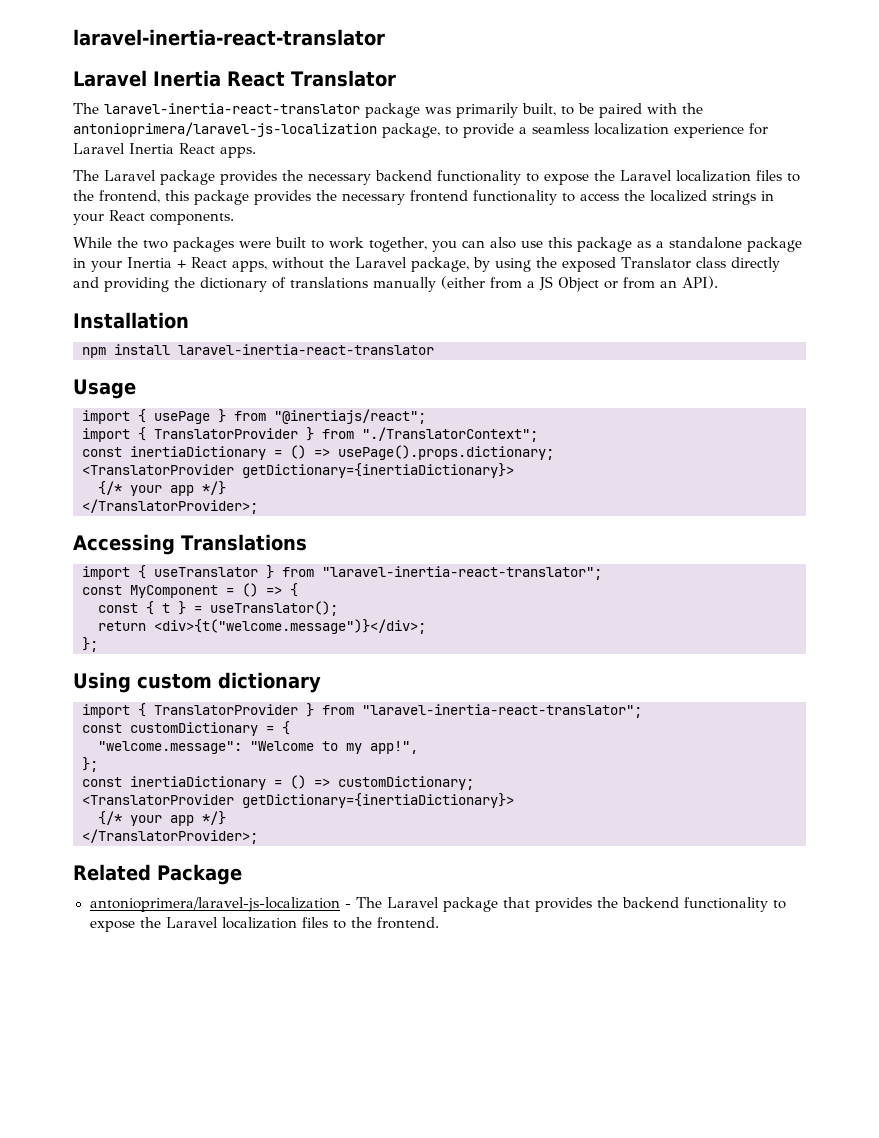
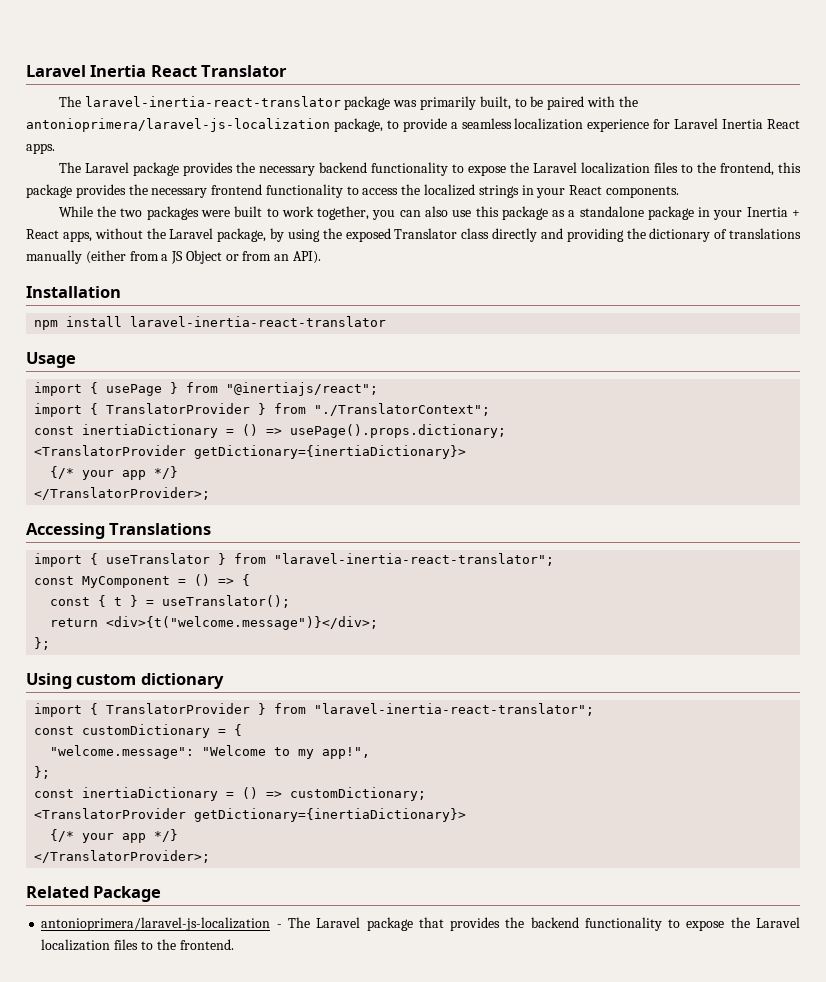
[73,29,385,46] laravel-inertia-react-translator // -> (26, 71) none

